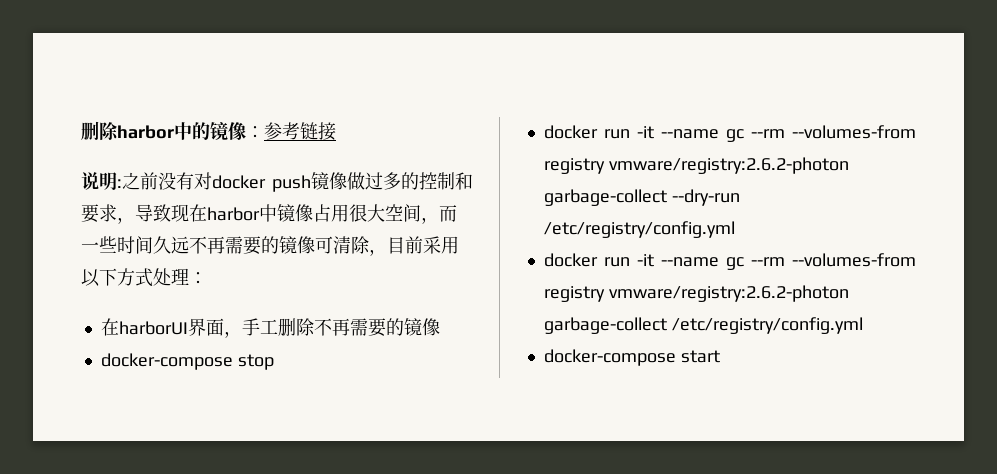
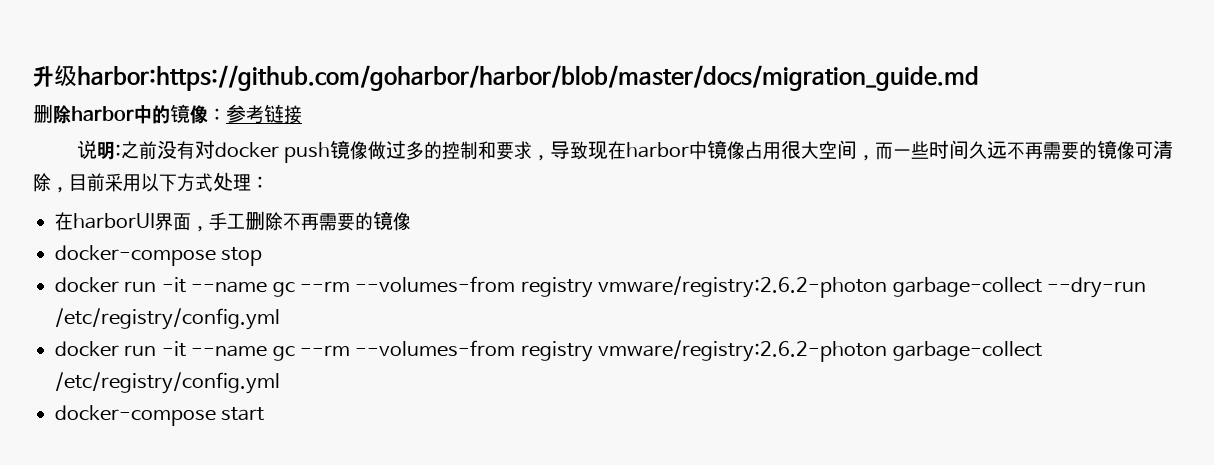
(81, 131) none -> [33,65,979,91] 升级harbor:https://github.com/goharbor/harbor/blob/master/docs/migration_guide.md //

